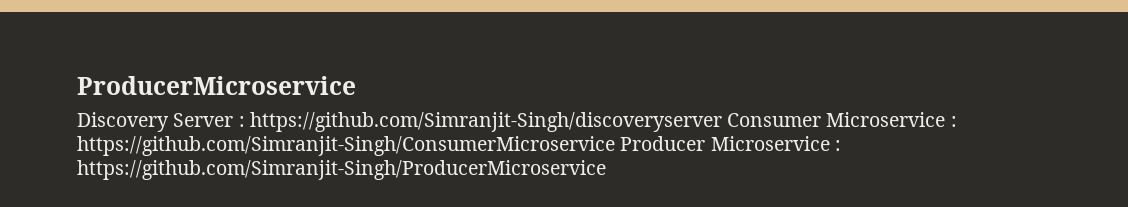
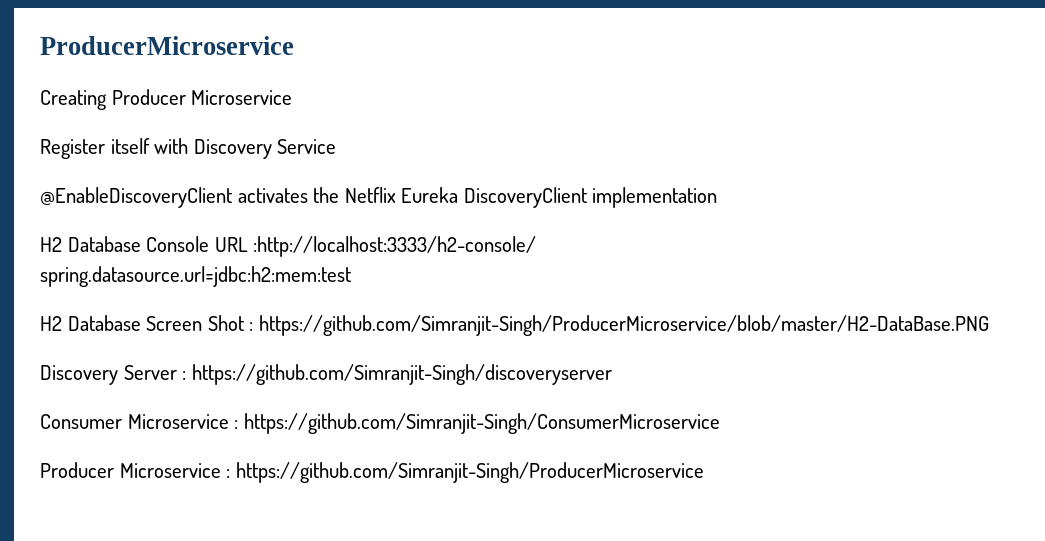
(356, 85) none -> [40,89,293,110] [40,138,337,159] [40,187,718,208] [40,236,537,257] [40,266,351,287] [40,315,989,336] // Creating Producer Microservice // Register itself with Discovery Service // @EnableDiscoveryClient activates the Netflix Eureka DiscoveryClient implementation // H2 Database Console URL :http://localhost:3333/h2-console/ // spring.datasource.url=jdbc:h2:mem:test // H2 Database Screen Shot : https://github.com/Simranjit-Singh/ProducerMicroservice/blob/master/H2-DataBase.PNG
(722, 122) none -> (612, 374) //
(615, 146) none -> (720, 423) //

